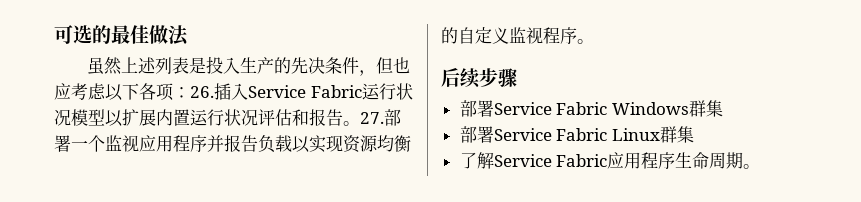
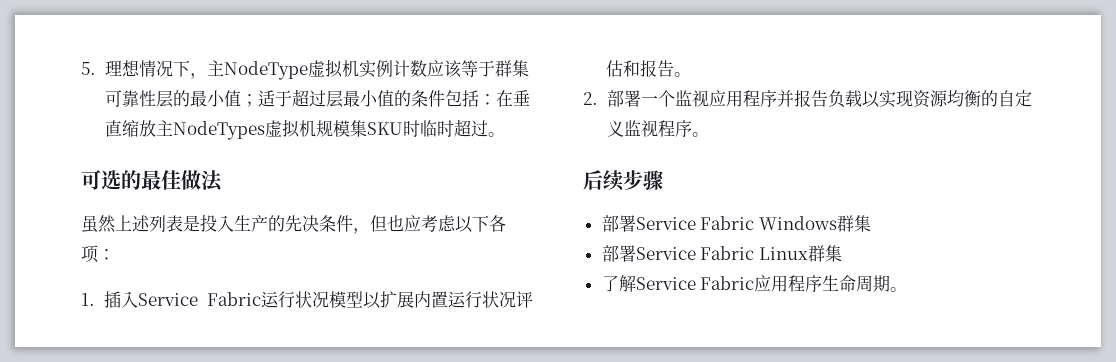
(54, 34) none -> [81,59,529,80] [104,89,530,108] [104,119,505,140] 5.理想情况下，主NodeType虚拟机实例计数应该等于群集可靠性层的最小值；适于超过层最小值的条件包括：在垂直缩放主NodeTypes虚拟机规模集SKU时临时超过。 //
[190,86,214,98] 26. -> [81,293,95,306] // 1.
[360,112,384,124] 27. -> [583,92,598,105] // 2.

